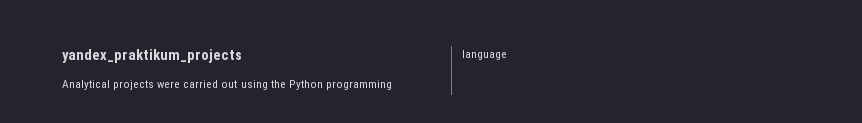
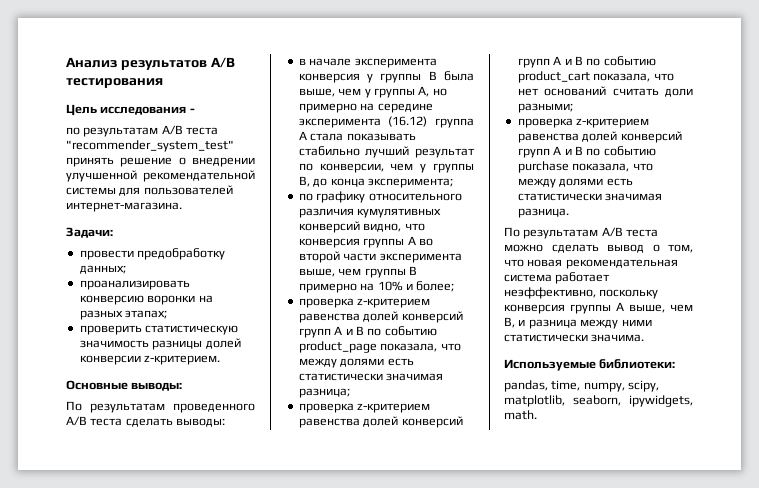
[62,49,242,63] [62,80,392,90] [462,50,507,60] yandex_praktikum_projects // Analytical projects were carried out using the Python programming language -> [66,57,235,70] [66,78,163,88] [66,104,195,116] [66,125,219,137] [66,140,234,152] [66,157,255,167] [66,170,255,182] [66,185,233,196] [66,202,182,212] [66,227,113,238] [79,248,226,260] [79,265,126,274] [79,280,190,290] [79,295,213,305] [79,310,168,320] [79,325,239,335] [79,338,241,350] [79,355,221,365] [66,380,183,391] [66,401,255,413] [66,416,226,427] [298,58,437,68] [298,71,474,83] [298,86,447,98] [298,103,433,113] [298,116,474,128] [298,131,416,141] [298,146,475,158] [298,163,474,173] [298,176,453,188] [298,191,462,203] [298,208,442,218] [298,221,425,233] [298,236,433,248] [298,251,462,263] [298,266,417,278] [298,281,455,293] [298,298,431,308] [298,311,463,323] [298,326,437,338] [298,341,461,353] [298,358,414,368] [298,373,444,381] [298,388,350,398] [298,403,431,413] [298,416,463,428] [517,56,656,68] [517,71,674,83] [517,86,693,97] [517,103,573,113] [517,118,650,128] [517,131,682,143] [517,146,656,158] [517,161,653,173] [517,178,633,188] [517,193,663,201] [517,208,569,218] [504,227,659,239] [504,244,693,253] [504,259,678,269] [504,272,611,284] [504,287,659,299] [504,302,693,314] [504,317,652,329] [504,334,645,342] [504,359,676,371] [504,380,660,392] [504,395,693,407] [504,410,537,420] Анализ результатов A/B тестирования // Цель исследования - // по результатам A/B теста "recommender_system_test" принять решение о внедрении улучшенной рекомендательной системы для пользователей интернет-магазина. // Задачи: // провести предобработку данных; // проанализировать конверсию воронки на разных этапах; // проверить статистическую значимость разницы долей конверсии z-критерием. // Основные выводы: // По результатам проведенного A/B теста сделать выводы: // в начале эксперимента конверсия у группы В была выше, чем у группы А, но примерно на середине эксперимента (16.12) группа А стала показывать стабильно лучший результат по конверсии, чем у группы В, до конца эксперимента; // по графику относительного различия кумулятивных конверсий видно, что конверсия группы А во второй части эксперимента выше, чем группы В примерно на 10% и более; // проверка z-критерием равенства долей конверсий групп А и В по событию product_page показала, что между долями есть статистически значимая разница; // проверка z-критерием равенства долей конверсий групп А и В по событию product_cart показала, что нет оснований считать доли разными; // проверка z-критерием равенства долей конверсий групп А и В по событию purchase показала, что между долями есть статистически значимая разница. // По результатам A/B теста можно сделать вывод о том, что новая рекомендательная система работает неэффективно, поскольку конверсия группы А выше, чем В, и разница между ними статистически значима. // Используемые библиотеки: // pandas, time, numpy, scipy, matplotlib, seaborn, ipywidgets, math.

